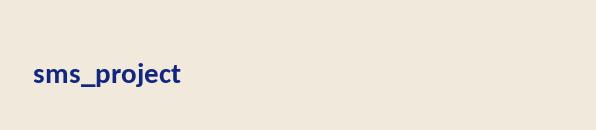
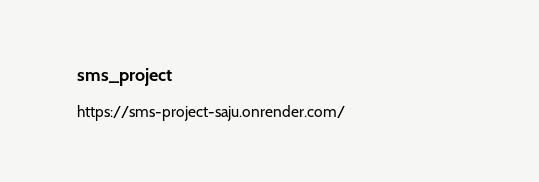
(181, 75) none -> [77,105,345,121] // https://sms-project-saju.onrender.com/

